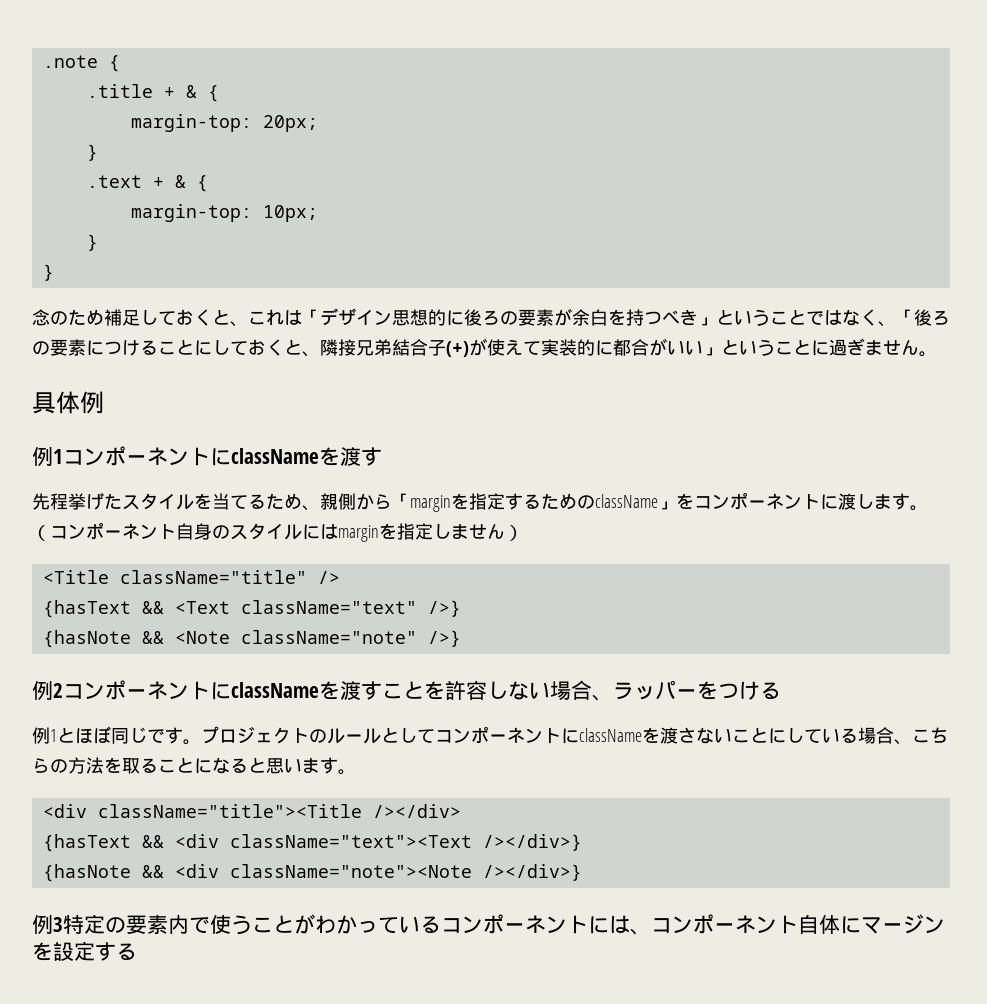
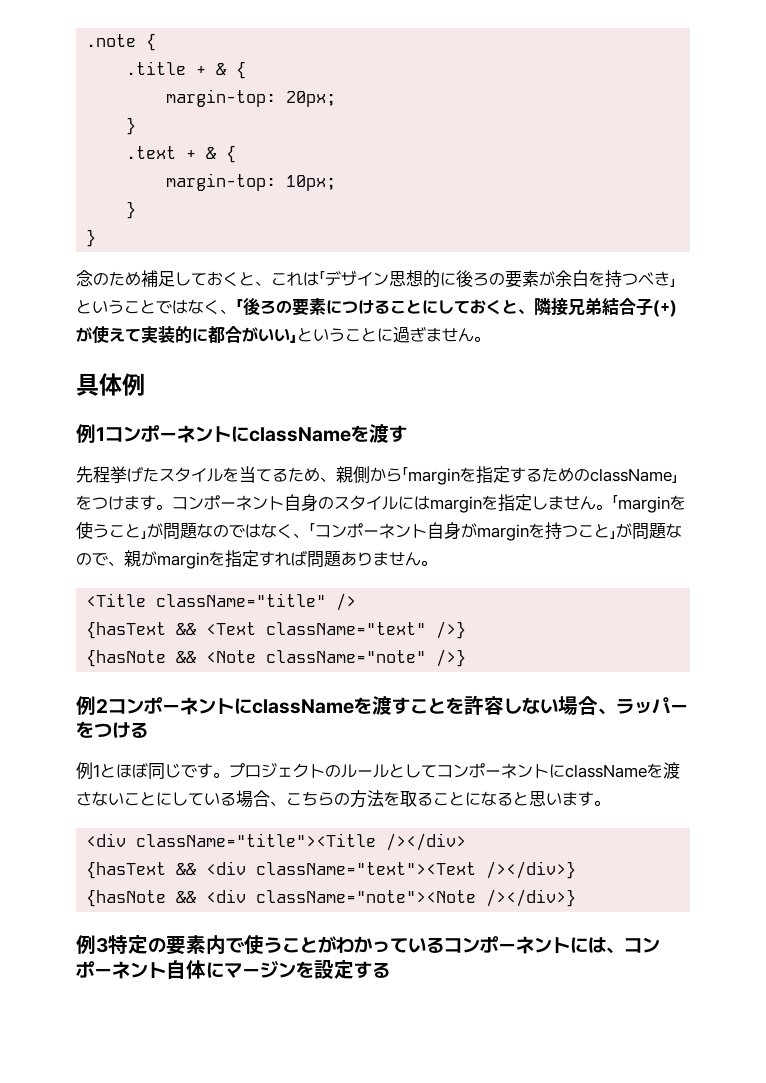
[694,492,928,511] [32,525,50,541] コンポーネントに渡します。（ -> [92,495,172,510] つけます。
[505,525,523,541] ） -> [596,495,686,513] [76,521,682,541] [76,550,437,569] 。「marginを使うこと」が問題なのではなく、「コンポーネント自身がmarginを持つこと」が問題なので、親がmarginを指定すれば問題ありません。

